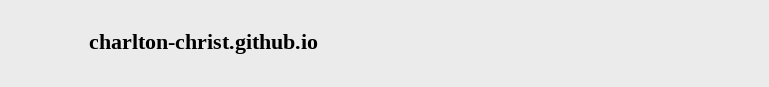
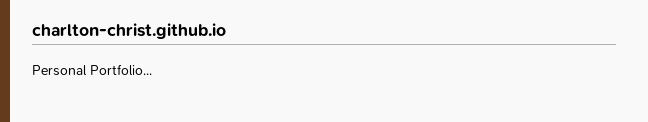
(318, 44) none -> [32,64,152,76] // Personal Portfolio...

